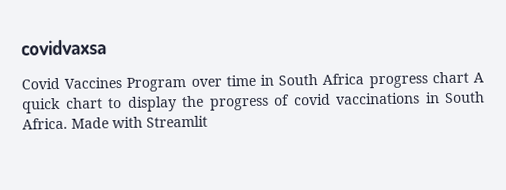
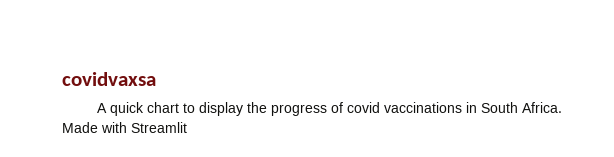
[21,71,469,92] Covid Vaccines Program over time in South Africa progress chart -> (156, 79) none

